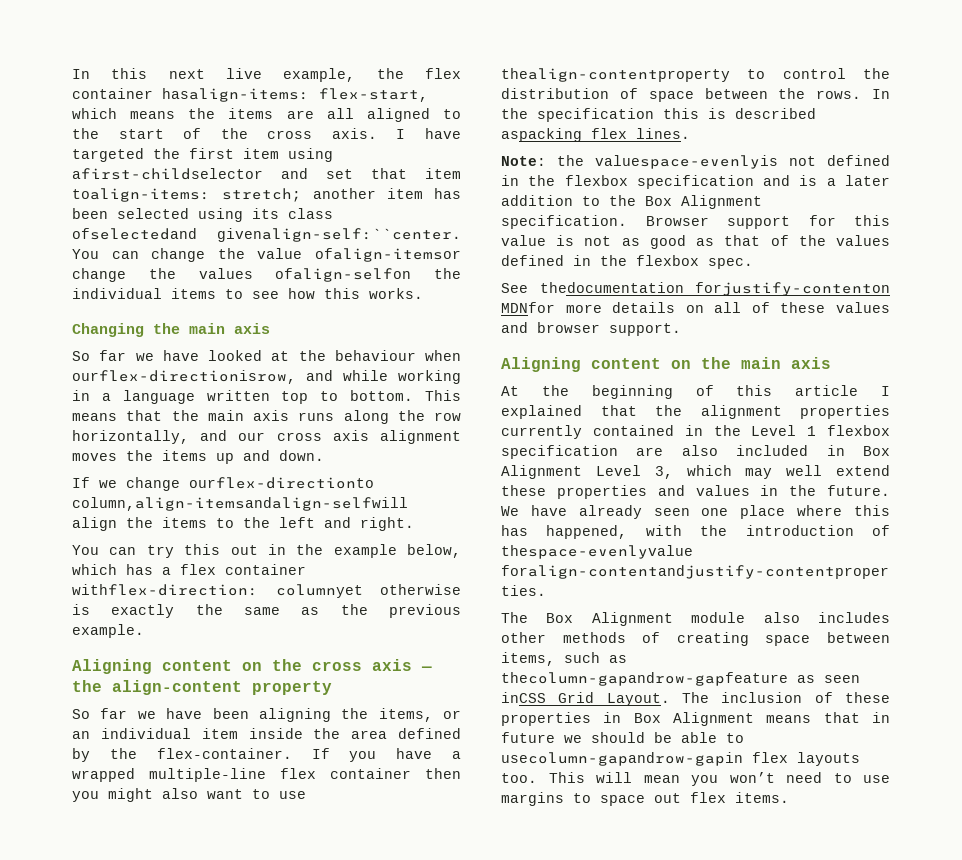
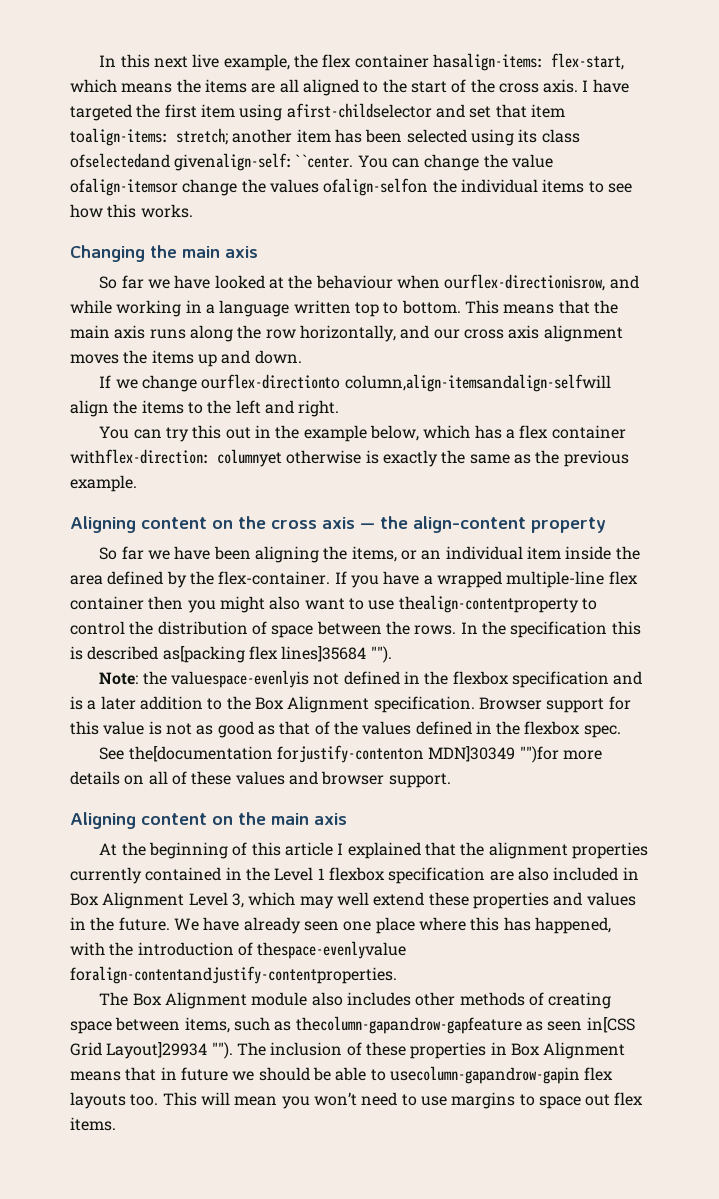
[501,128,690,142] aspacking flex lines. -> [162,646,392,663] as[packing flex lines]35684 "").
[539,282,890,296] [501,302,555,313] thedocumentation forjustify-contenton MDNfor -> [128,745,559,763] the[documentation forjustify-contenton MDN]30349 "")for
[501,692,670,706] inCSS Grid Layout. -> [586,1017,635,1033] [70,1042,233,1059] in[CSS Grid Layout]29934 "").

